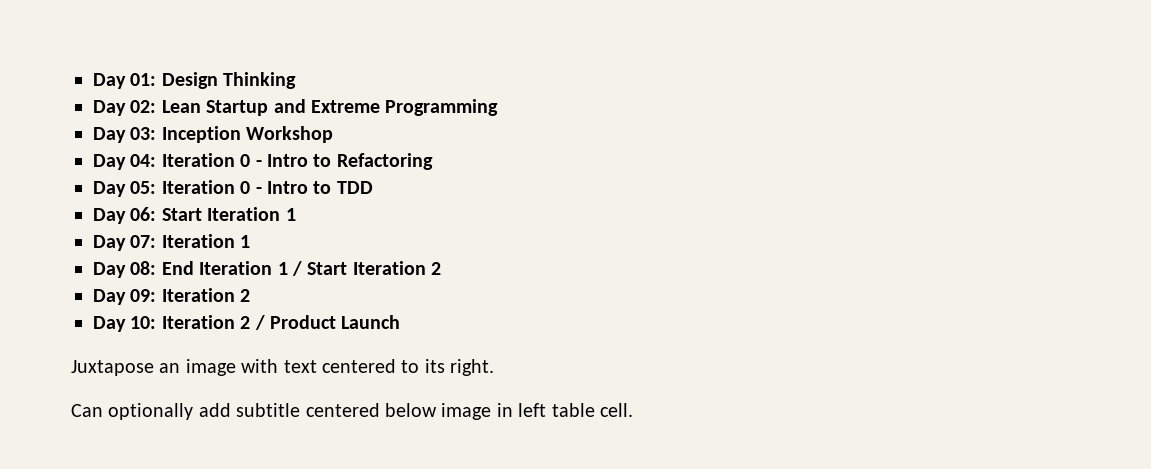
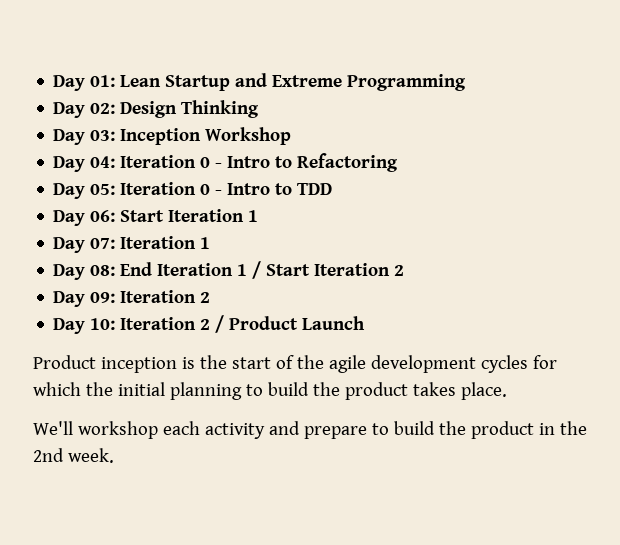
[161,72,297,89] [93,100,157,116] Design Thinking // Day 02: -> (116, 81) none
(499, 107) none -> [53,100,260,118] // Day 02: Design Thinking
[71,359,495,376] [71,403,633,420] Juxtapose an image with text centered to its right. // Can optionally add subtitle centered below image in left table cell. -> [33,355,557,373] [33,382,507,400] [33,421,587,439] [33,448,114,463] Product inception is the start of the agile development cycles for which the initial planning to build the product takes place. // We'll workshop each activity and prepare to build the product in the 2nd week.

